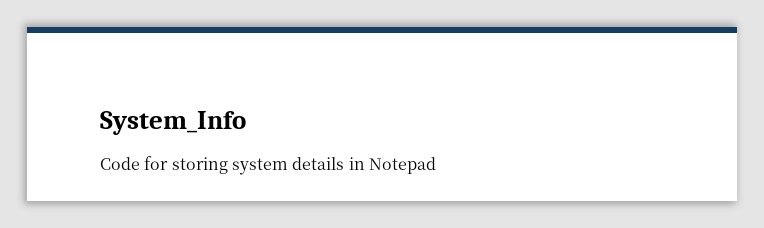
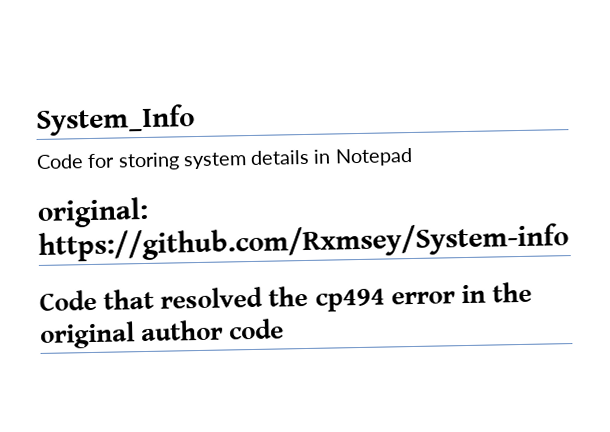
(436, 165) none -> [37,196,569,262] [39,281,533,312] [39,318,285,349] // original: https://github.com/Rxmsey/System-info // Code that resolved the cp494 error in the original author code

